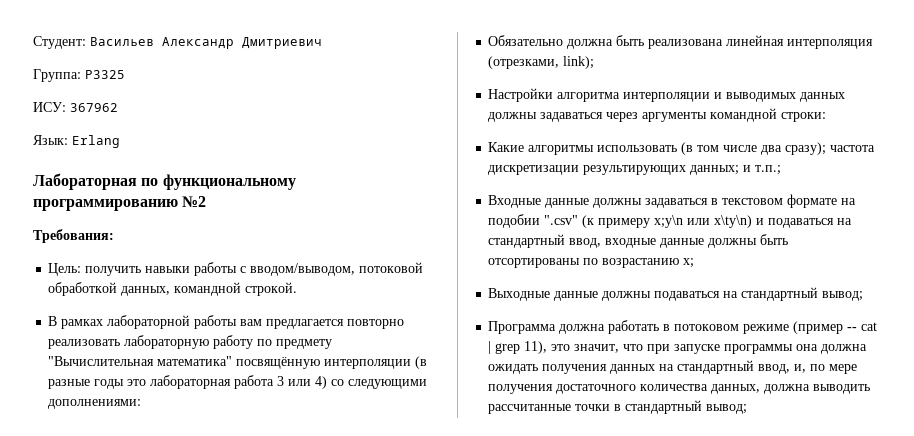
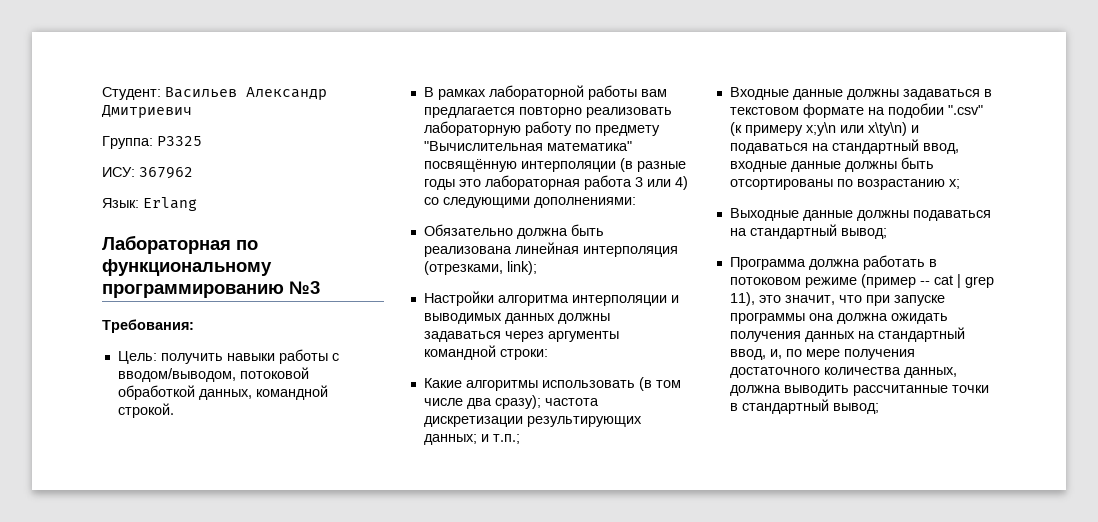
[182,196,207,207] №2 -> [289,281,320,294] №3

